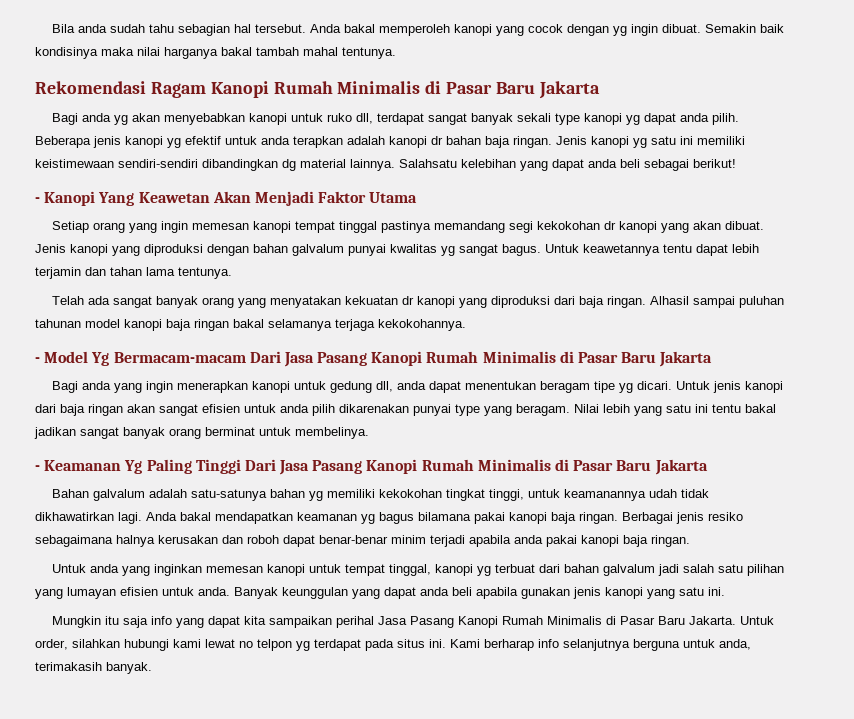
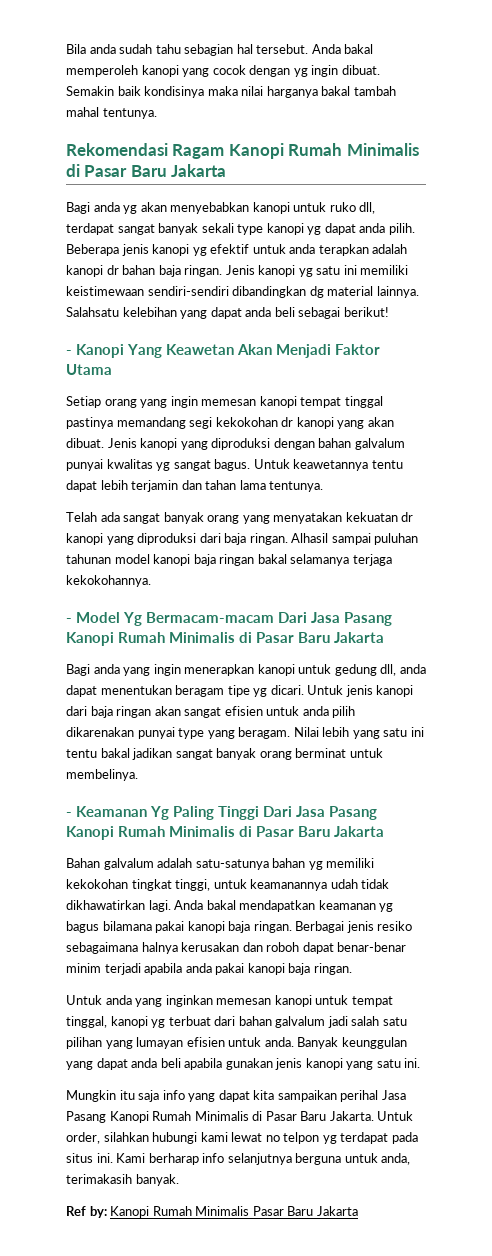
(152, 668) none -> [66,1206,358,1218] // Ref by: Kanopi Rumah Minimalis Pasar Baru Jakarta

